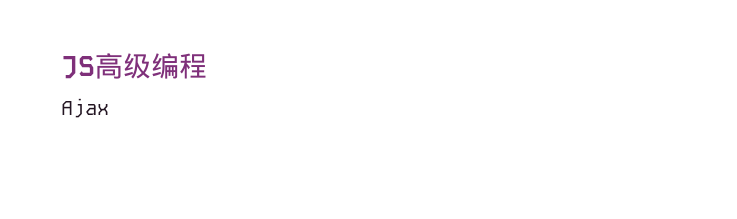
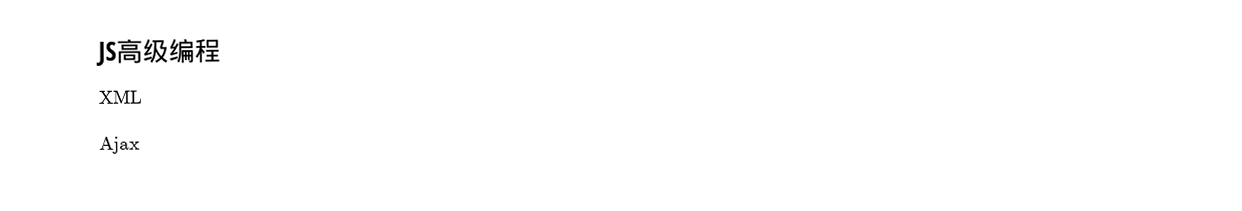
(207, 66) none -> [98,89,142,104] // XML

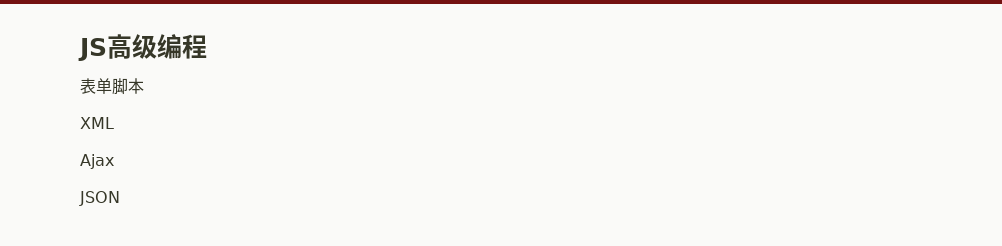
(221, 51) none -> [80,78,144,95] // 表单脚本
(140, 145) none -> [79,191,120,206] // JSON

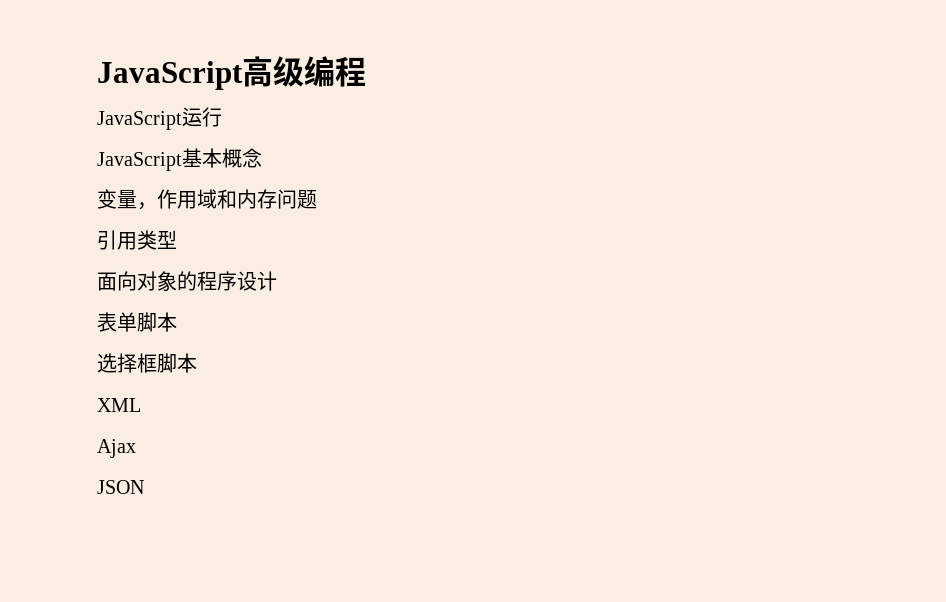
[78,38,107,61] JS -> [97,61,243,90] JavaScript
(207, 46) none -> [97,107,222,130] [97,148,262,171] [97,189,317,210] [97,230,177,250] [97,271,277,291] // JavaScript运行 // JavaScript基本概念 // 变量，作用域和内存问题 // 引用类型 // 面向对象的程序设计
(144, 86) none -> [97,353,197,373] // 选择框脚本

